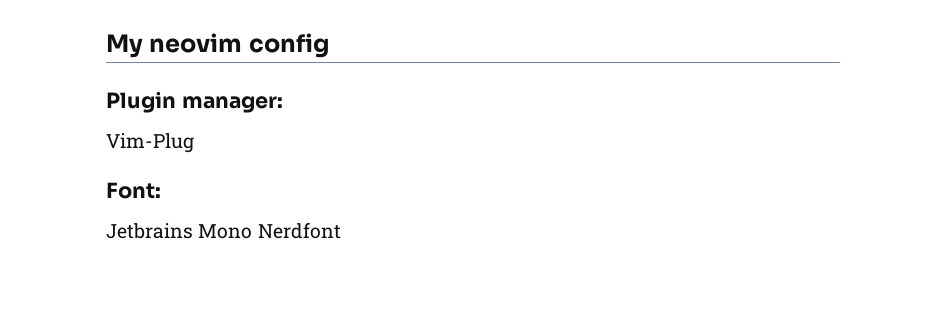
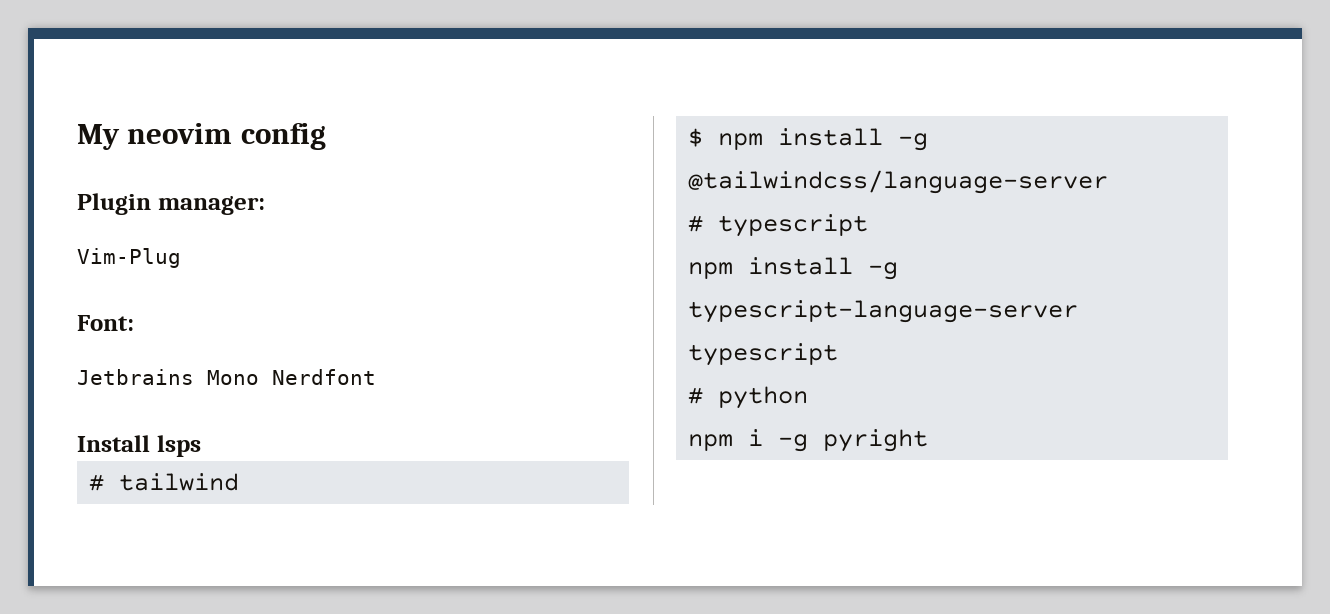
(341, 230) none -> [77,435,201,457] [89,473,240,491] [688,128,929,151] [688,170,1109,194] [688,214,869,237] [688,257,899,280] [688,300,1079,323] [688,343,839,366] [688,386,809,409] [688,429,929,452] // Install lsps // # tailwind // $ npm install -g @tailwindcss/language-server // # typescript // npm install -g typescript-language-server typescript // # python // npm i -g pyright

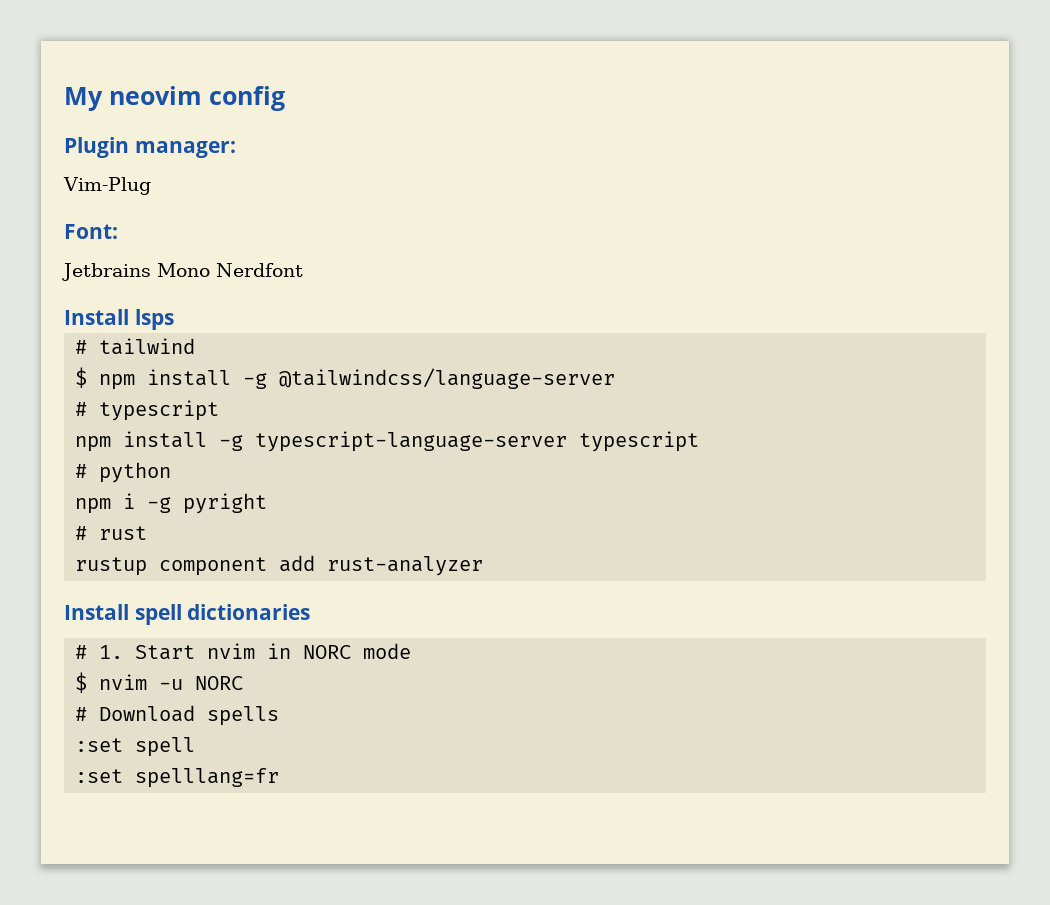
(929, 440) none -> [75,526,148,540] [75,555,484,576] [64,604,311,625] [75,643,412,660] [75,672,244,693] [75,705,280,726] [75,737,196,757] [75,768,280,788] // # rust // rustup component add rust-analyzer // Install spell dictionaries // # 1. Start nvim in NORC mode // $ nvim -u NORC // # Download spells // :set spell // :set spelllang=fr

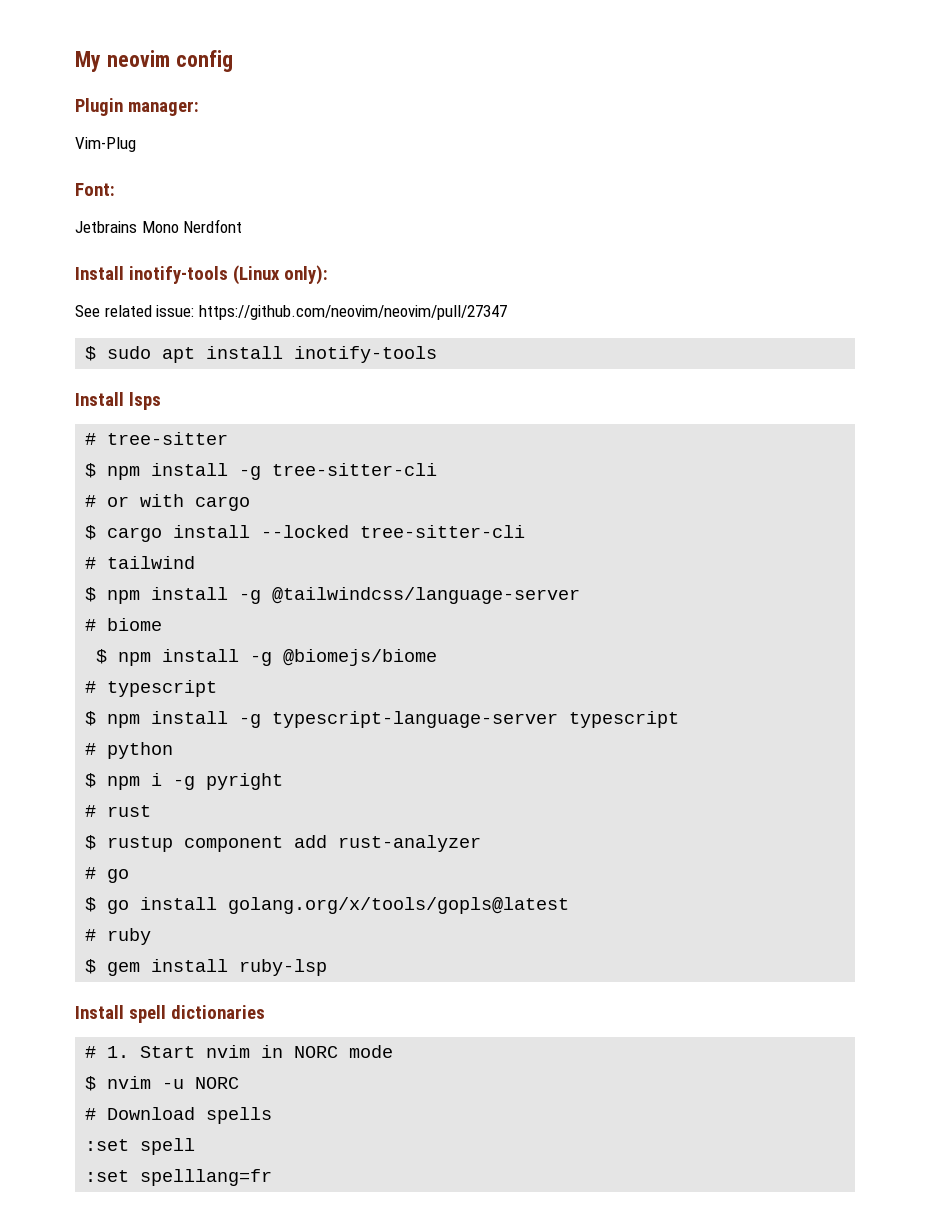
[134,309,174,330] lsps -> [128,265,328,285] [75,305,507,320] [85,346,438,363] [75,392,161,410] [85,432,229,445] [85,463,438,480] [85,494,251,511] [85,525,526,542] inotify-tools (Linux only): // See related issue: https://github.com/neovim/neovim/pull/27347 // $ sudo apt install inotify-tools // Install lsps // # tree-sitter // $ npm install -g tree-sitter-cli // # or with cargo // $ cargo install --locked tree-sitter-cli
(616, 378) none -> [85,618,163,631] [96,649,438,666] // # biome // $ npm install -g @biomejs/biome
(220, 410) none -> [85,711,97,726] $
(172, 472) none -> [85,773,97,788] $
(148, 533) none -> [85,835,97,850] $
(484, 566) none -> [85,867,130,883] [85,897,570,914] [85,928,152,945] [85,959,328,976] // # go // $ go install golang.org/x/tools/gopls@latest // # ruby // $ gem install ruby-lsp

